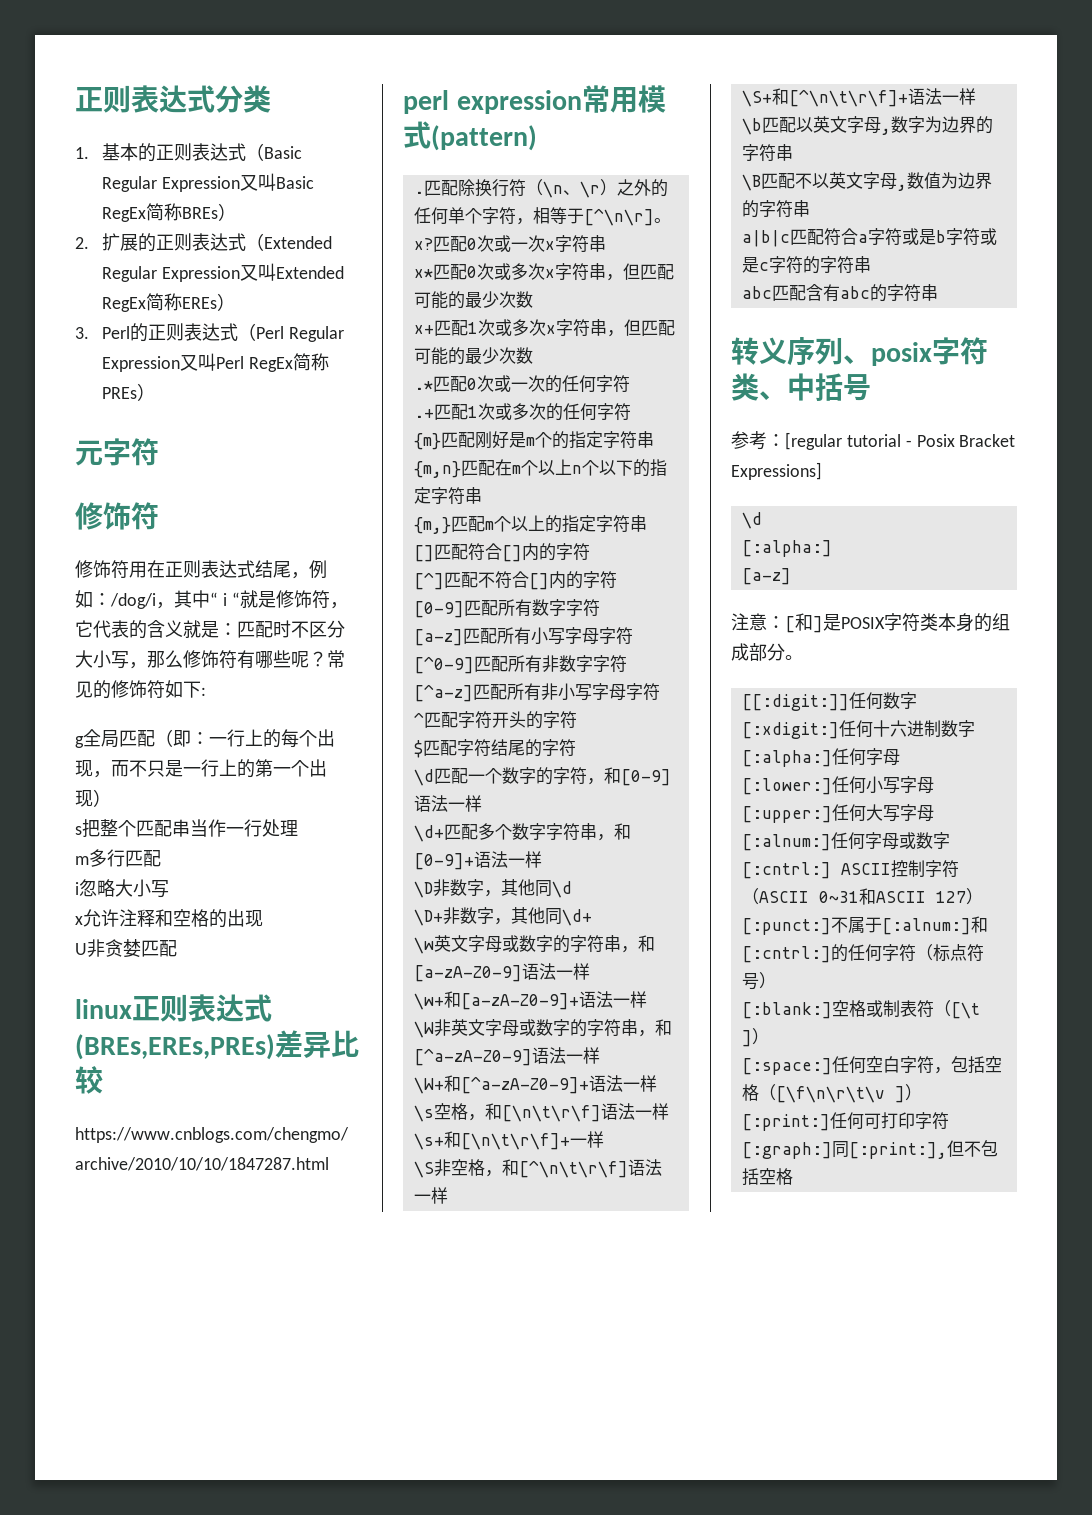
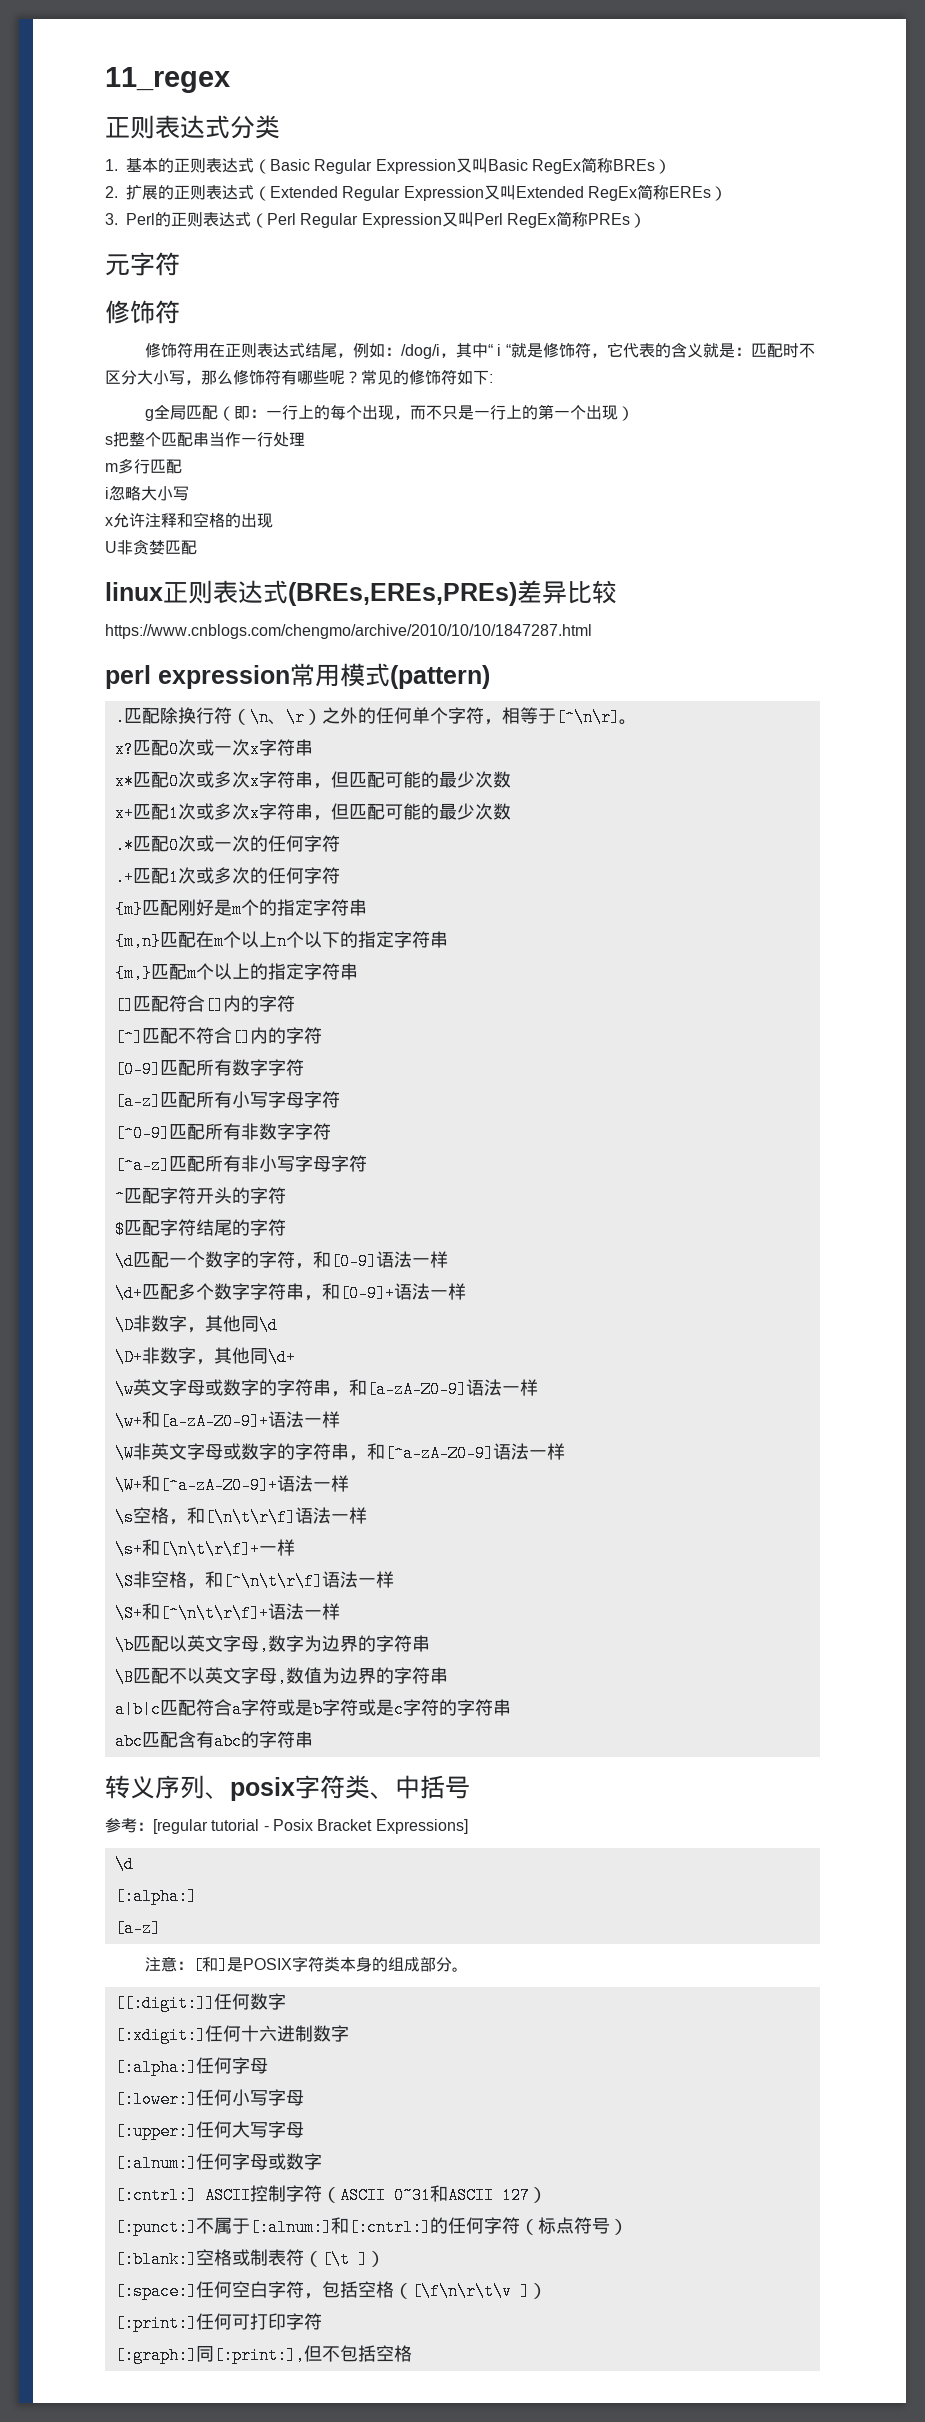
(75, 99) none -> [105,67,230,93] 11_regex //

